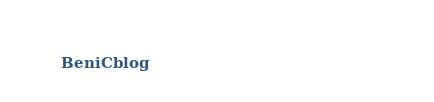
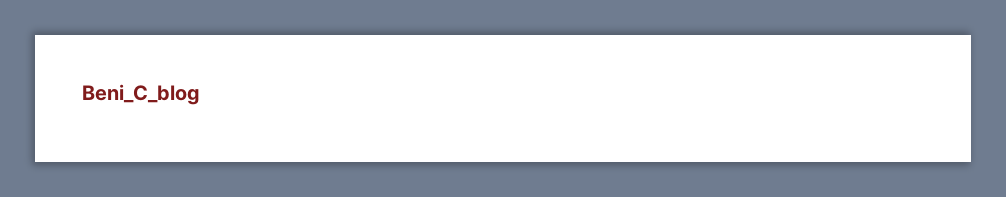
[61,57,150,71] BeniCblog -> [82,84,199,105] Beni_C_blog

